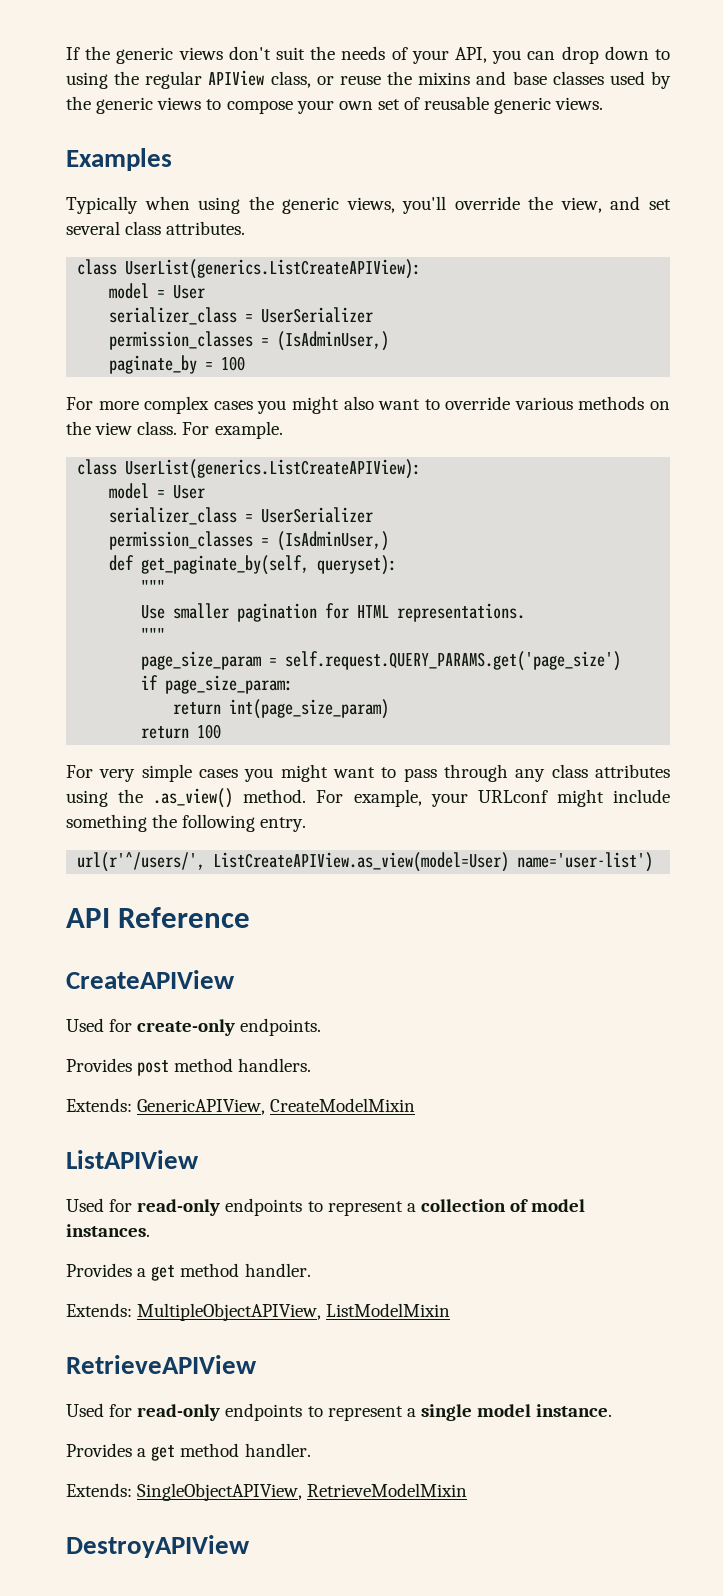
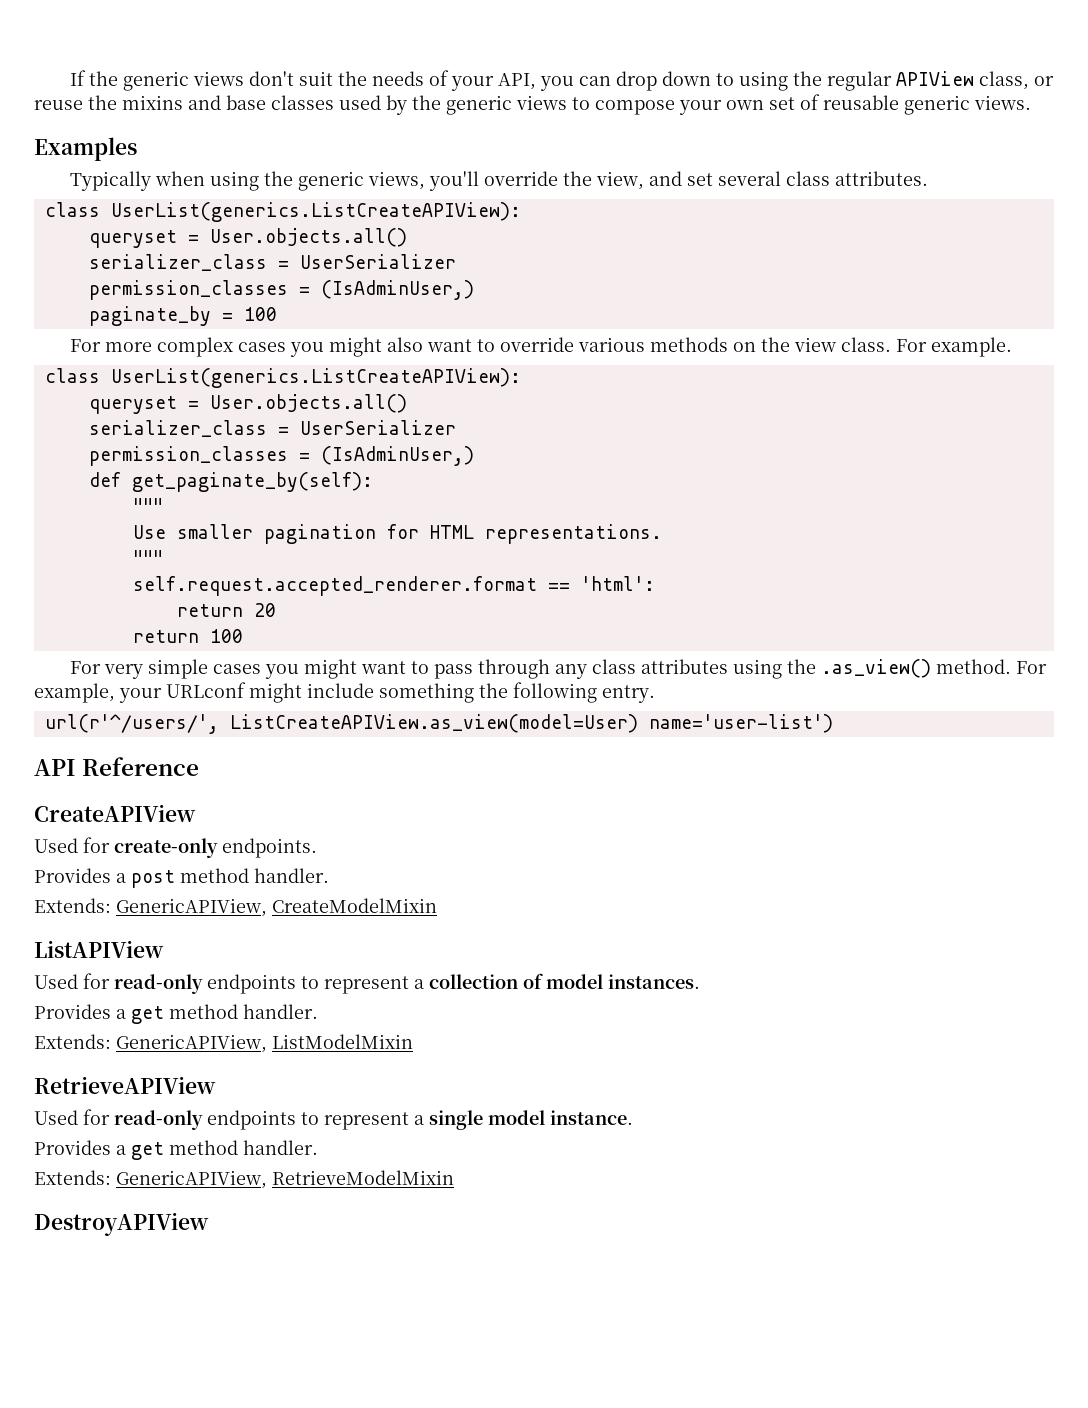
[109,283,206,299] model = User -> [88,228,407,248] queryset = User.objects.all()
[109,483,206,499] model = User -> [88,394,407,414] queryset = User.objects.all()
[141,555,398,575] get_paginate_by(self, queryset): -> [131,472,373,492] get_paginate_by(self):
[141,651,622,671] [141,675,294,694] [173,699,390,719] page_size_param = self.request.QUERY_PARAMS.get('page_size') // if page_size_param: // return int(page_size_param) -> [132,576,655,596] [176,603,276,617] self.request.accepted_renderer.format == 'html': // return 20
(132, 1065) none -> [116,873,126,883] a
[238,1058,312,1072] handlers. -> [254,868,329,883] handler.
[137,1303,322,1321] MultipleObjectAPIView, -> [116,1034,267,1053] GenericAPIView,
[137,1483,303,1501] SingleObjectAPIView, -> [116,1170,267,1189] GenericAPIView,

